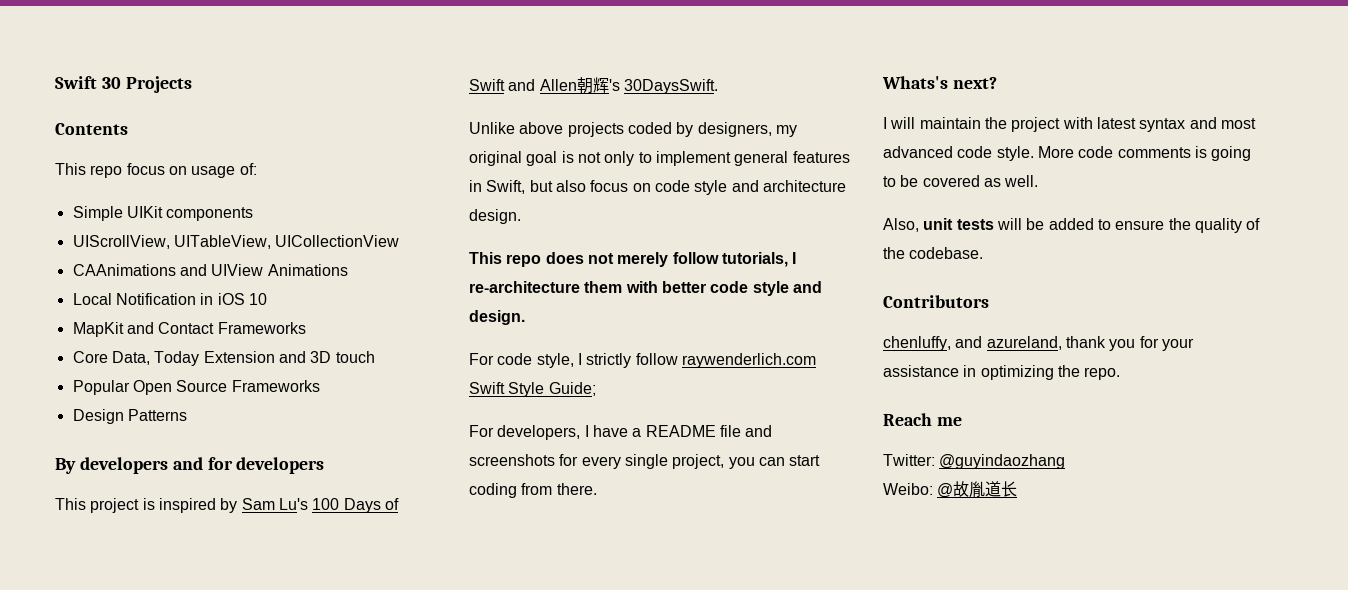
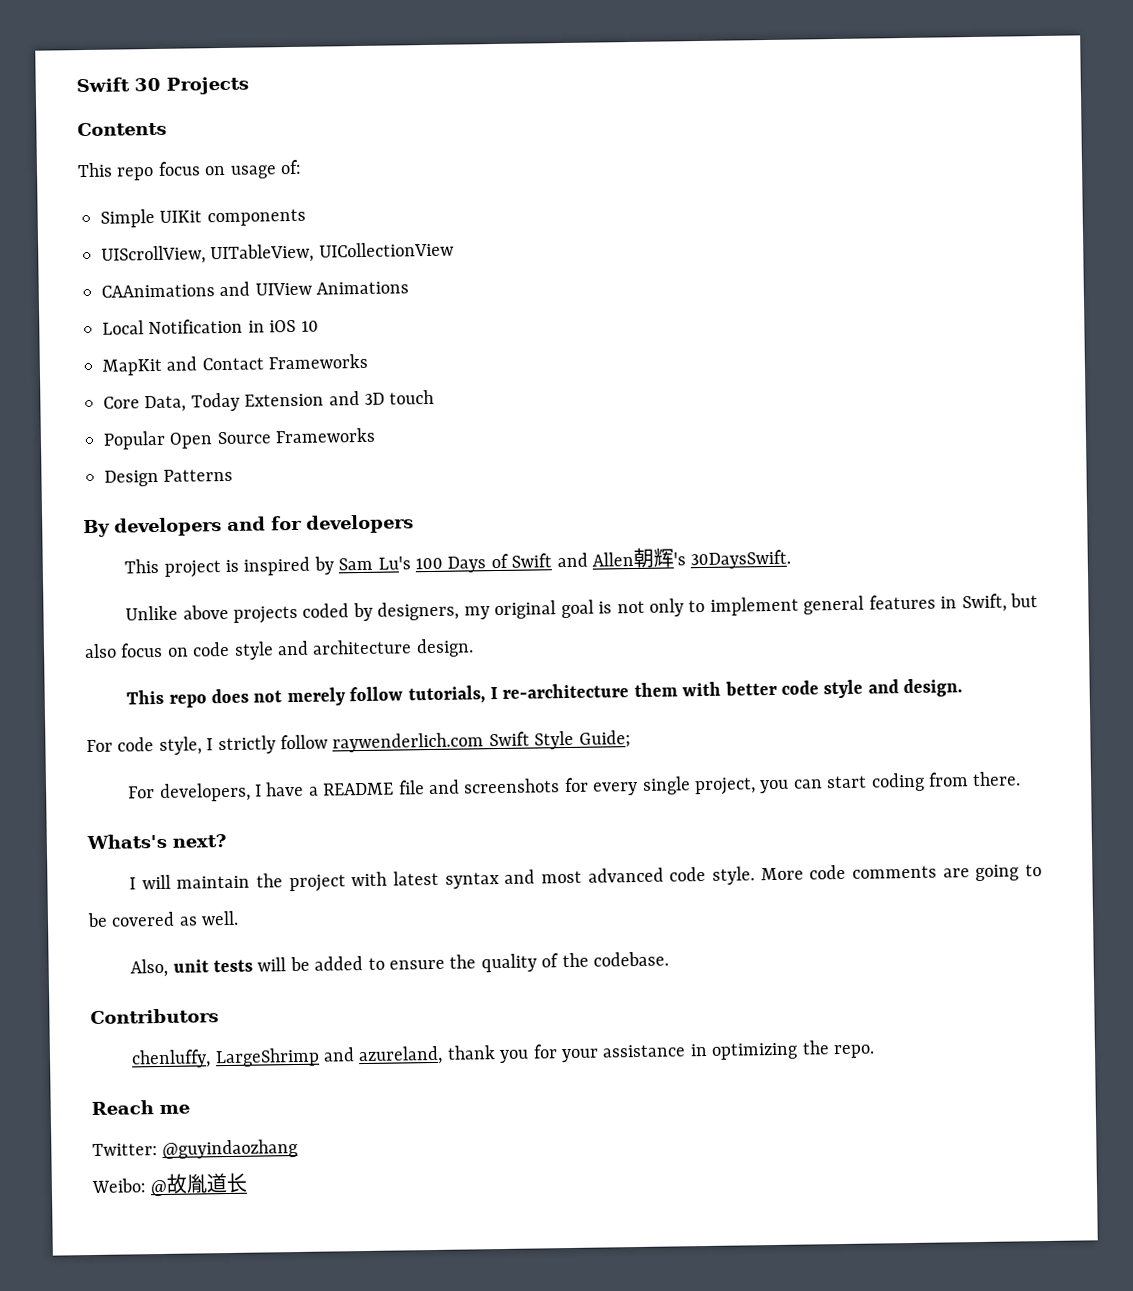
[1194,146,1207,158] is -> [942,868,970,878] are
(951, 343) none -> [214,1047,320,1068] LargeShrimp

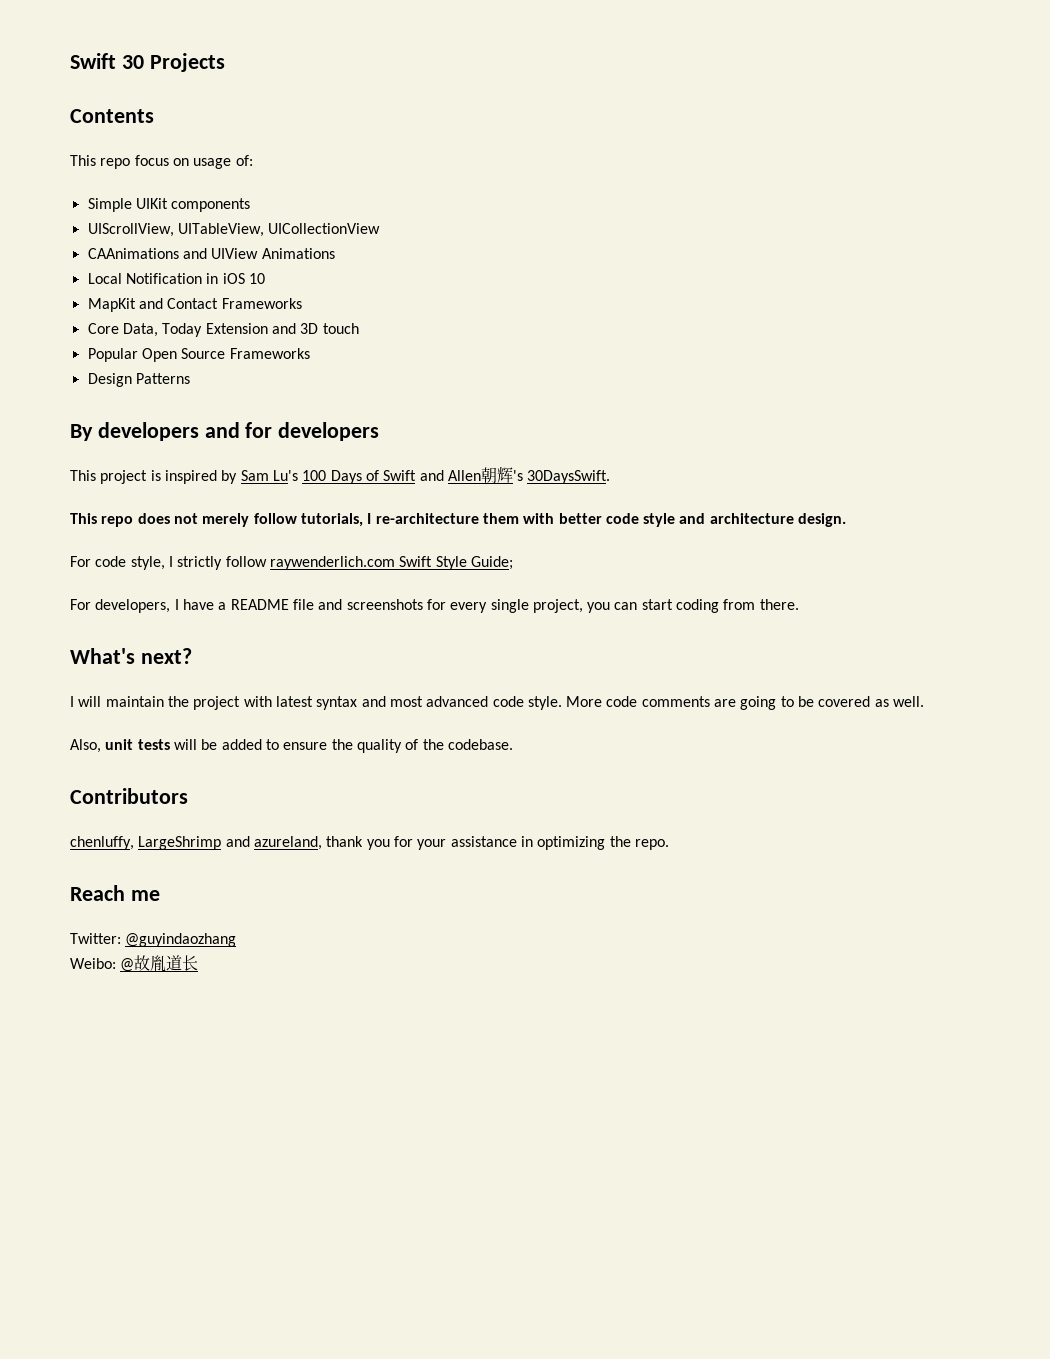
[125,593,1038,624] [84,638,474,660] // Unlike above projects coded by designers, my original goal is not only to implement general features in Swift, but also focus on code style and architecture design. -> (611, 477) none
(899, 686) none -> [709,513,794,524] architecture
[86,833,167,850] Whats's -> [70,648,135,664] What's

